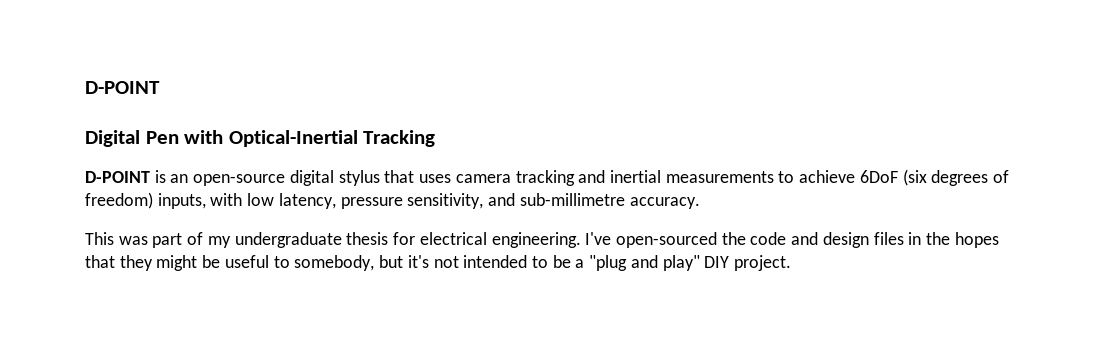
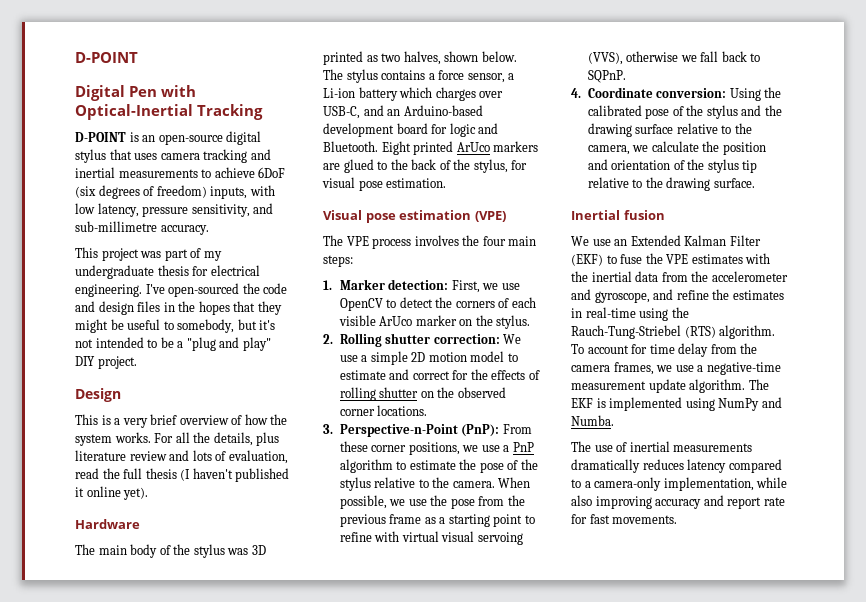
(114, 238) none -> [101,248,139,261] project
(792, 263) none -> [75,388,121,402] [75,414,288,428] [75,432,280,446] [75,450,288,464] [75,468,290,482] [75,486,149,500] [75,519,140,529] [75,544,266,558] [323,51,517,65] [323,69,515,83] [323,87,504,101] [323,105,483,119] [323,123,499,137] [323,141,539,155] [323,159,528,173] [322,177,447,191] [323,210,506,223] [323,235,537,249] [323,255,353,267] [323,279,520,293] [339,297,536,311] [338,315,531,329] [323,333,522,347] [339,351,518,365] [339,369,540,380] [339,387,506,401] [339,405,428,416] [323,424,532,437] [339,441,534,455] [339,459,538,473] [339,477,531,491] [339,495,525,509] [339,514,535,527] [339,531,523,545] [587,51,761,65] [587,70,626,83] [571,87,782,101] [587,105,782,119] [587,123,752,137] [587,141,766,155] [587,159,758,173] [587,177,755,191] [571,210,665,220] [571,235,761,246] [571,253,771,266] [571,271,788,282] [571,289,784,303] [571,307,689,321] [571,325,776,339] [571,343,758,357] [571,362,781,375] [571,379,769,393] [571,397,782,411] [571,415,614,426] [571,441,753,452] [571,459,782,473] [571,477,788,491] [571,495,785,509] [571,514,678,524] // Design // This is a very brief overview of how the system works. For all the details, plus literature review and lots of evaluation, read the full thesis (I haven't published it online yet). // Hardware // The main body of the stylus was 3D printed as two halves, shown below. The stylus contains a force sensor, a Li-ion battery which charges over USB-C, and an Arduino-based development board for logic and Bluetooth. Eight printed ArUco markers are glued to the back of the stylus, for visual pose estimation. // Visual pose estimation (VPE) // The VPE process involves the four main steps: // 1. Marker detection: First, we use OpenCV to detect the corners of each visible ArUco marker on the stylus. // 2. Rolling shutter correction: We use a simple 2D motion model to estimate and correct for the effects of rolling shutter on the observed corner locations. // 3. Perspective-n-Point (PnP): From these corner positions, we use a PnP algorithm to estimate the pose of the stylus relative to the camera. When possible, we use the pose from the previous frame as a starting point to refine with virtual visual servoing (VVS), otherwise we fall back to SQPnP. // 4. Coordinate conversion: Using the calibrated pose of the stylus and the drawing surface relative to the camera, we calculate the position and orientation of the stylus tip relative to the drawing surface. // Inertial fusion // We use an Extended Kalman Filter (EKF) to fuse the VPE estimates with the inertial data from the accelerometer and gyroscope, and refine the estimates in real-time using the Rauch-Tung-Striebel (RTS) algorithm. To account for time delay from the camera frames, we use a negative-time measurement update algorithm. The EKF is implemented using NumPy and Numba. // The use of inertial measurements dramatically reduces latency compared to a camera-only implementation, while also improving accuracy and report rate for fast movements.

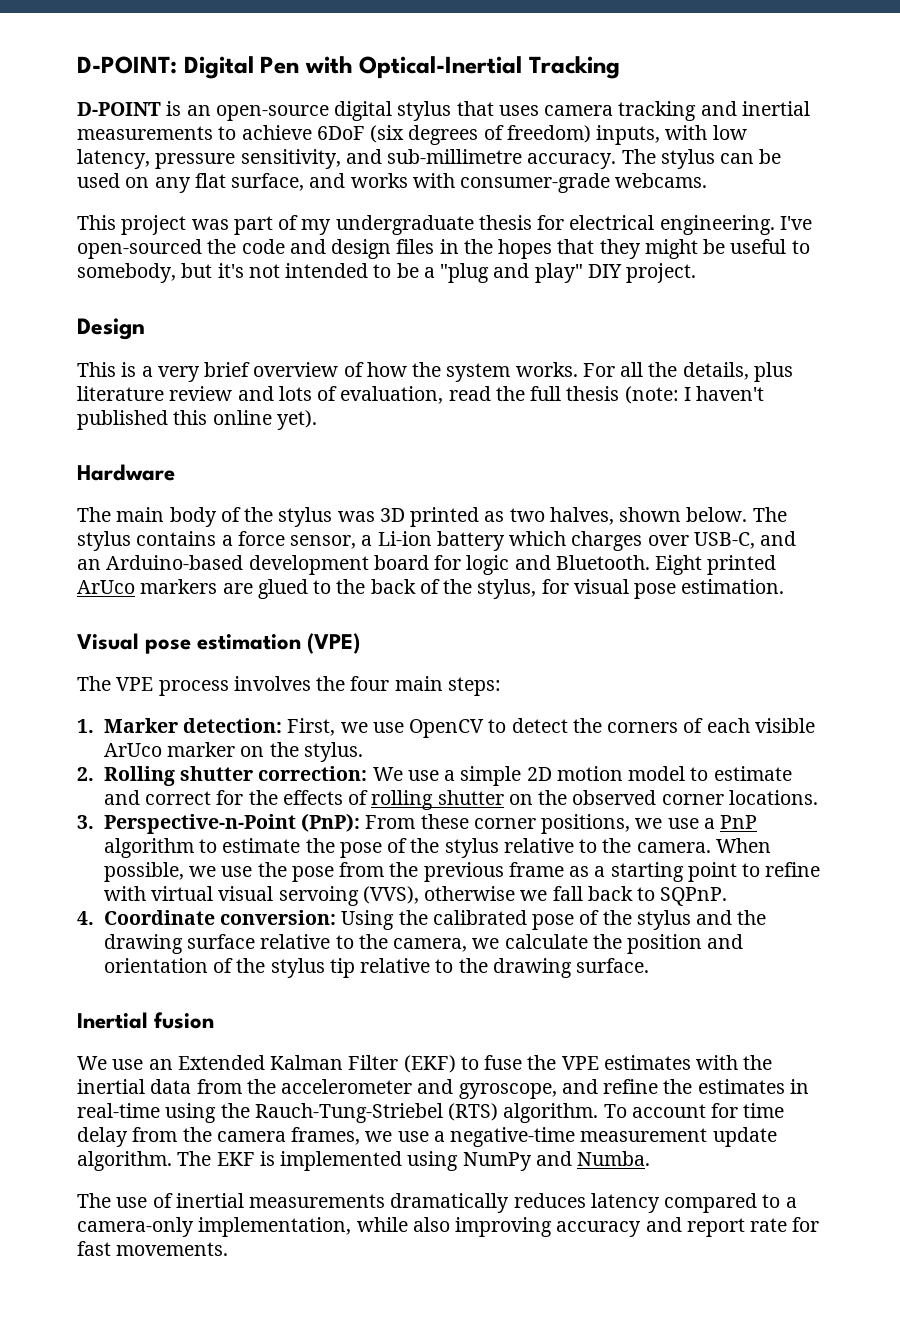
[75,52,138,63] D-POINT // -> [77,56,177,74] D-POINT:
(209, 230) none -> [621,149,782,169] [77,173,708,193] The stylus can be used on any flat surface, and works with consumer-grade webcams.
[180,469,191,481] (I -> [624,386,691,404] (note: I
[75,487,84,497] it -> [173,410,208,425] this

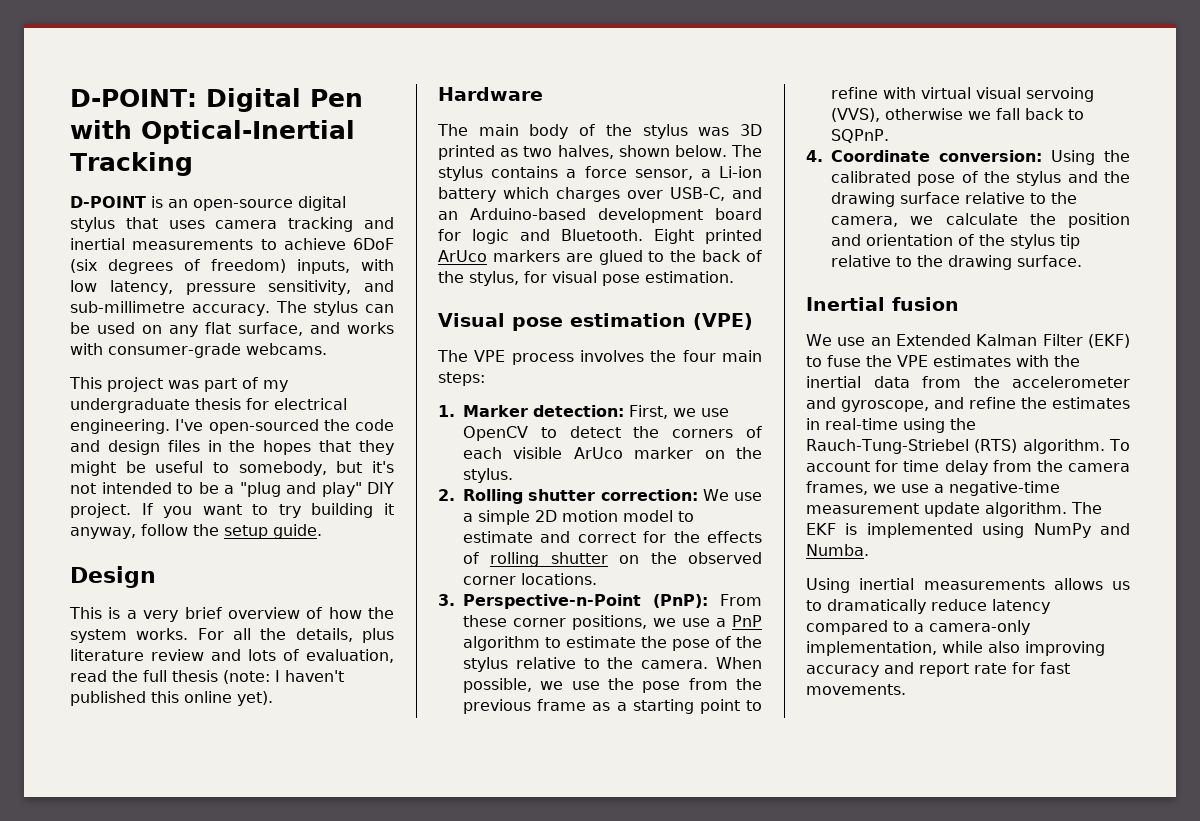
(697, 273) none -> [141,503,394,518] [70,524,322,539] If you want to try building it anyway, follow the setup guide.
[77,1193,586,1213] The use of inertial measurements dramatically reduces -> [806,578,1130,593] [806,599,987,614] Using inertial measurements allows us to dramatically reduce

